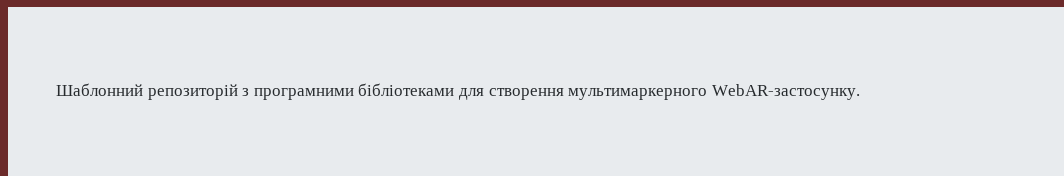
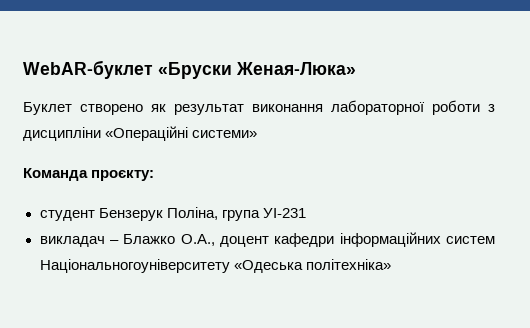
[56,83,860,100] Шаблонний репозиторій з програмними бібліотеками для створення мультимаркерного WebAR-застосунку. -> [23,60,356,79] [23,100,495,115] [23,126,258,141] [23,168,155,181] [39,207,306,221] [39,232,496,247] [39,259,391,273] WebAR-буклет «Бруски Женая-Люка» // Буклет створено як результат виконання лабораторної роботи з дисципліни «Операційні системи» // Команда проєкту: // студент Бензерук Поліна, група УІ-231 // викладач – Блажко О.А., доцент кафедри інформаційних систем Національногоуніверситету «Одеська політехніка»

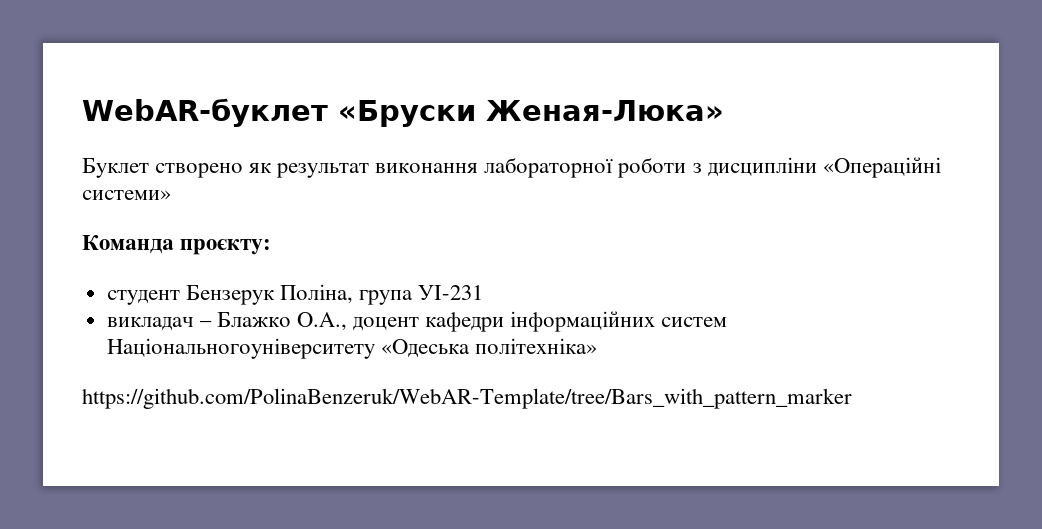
(391, 264) none -> [82,388,852,409] // https://github.com/PolinaBenzeruk/WebAR-Template/tree/Bars_with_pattern_marker

